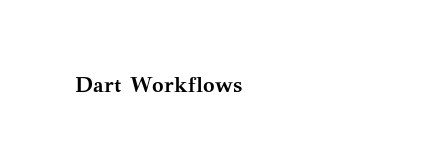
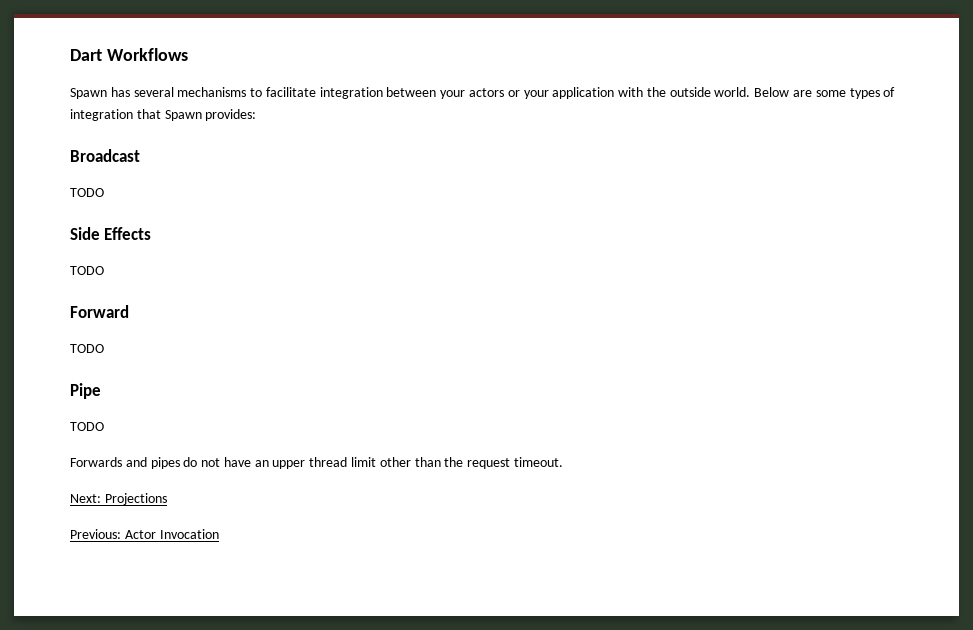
(242, 85) none -> [70,87,896,99] [70,109,257,121] [70,149,140,162] [70,188,104,197] [70,227,152,240] [70,266,104,275] [70,305,129,318] [70,344,104,353] [70,383,101,399] [70,422,104,431] [70,457,563,469] [70,493,167,505] [70,529,219,539] // Spawn has several mechanisms to facilitate integration between your actors or your application with the outside world. Below are some types of integration that Spawn provides: // Broadcast // TODO // Side Effects // TODO // Forward // TODO // Pipe // TODO // Forwards and pipes do not have an upper thread limit other than the request timeout. // Next: Projections // Previous: Actor Invocation

